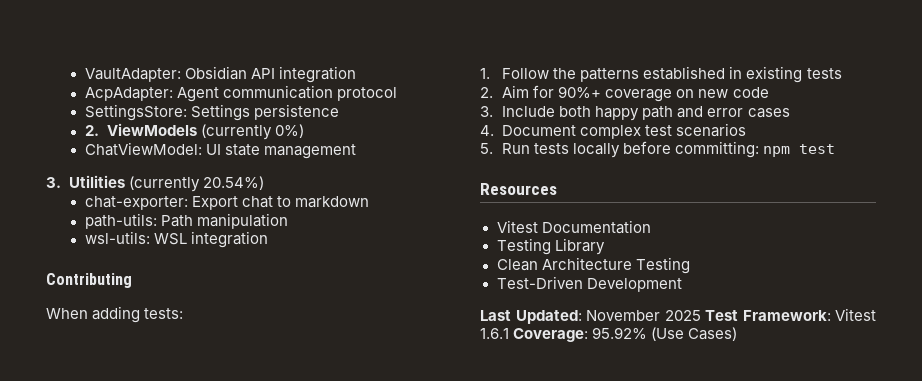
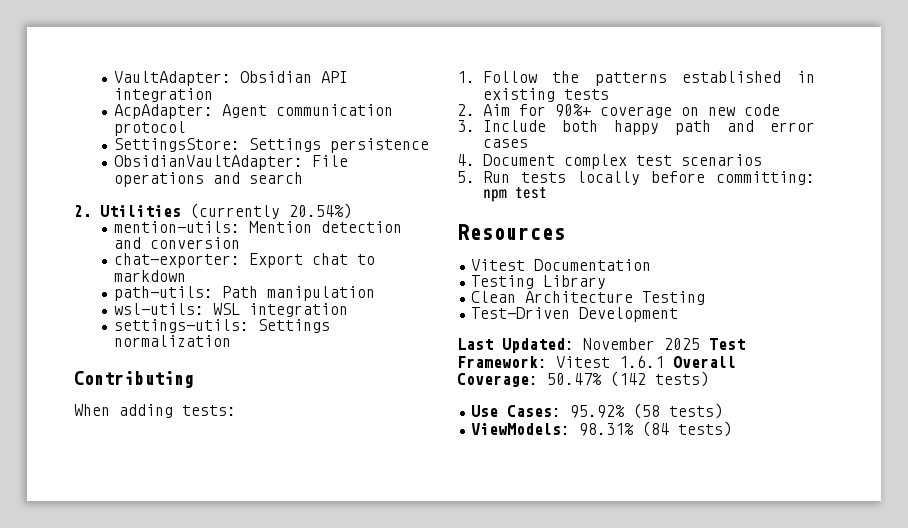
[84,123,305,140] [84,142,356,159] [46,175,264,192] 2. ViewModels (currently 0%) // ChatViewModel: UI state management // 3. Utilities (currently 20.54%) -> [113,155,348,170] [113,172,303,187] [74,203,352,219] [113,221,402,233] [113,237,240,249] ObsidianVaultAdapter: File operations and search // 2. Utilities (currently 20.54%) // mention-utils: Mention detection and conversion
(268, 239) none -> [113,319,330,333] [113,335,231,347] // settings-utils: Settings normalization
[513,327,738,342] Coverage: 95.92% (Use Cases) -> [673,356,736,368] [457,371,709,387] [471,403,724,419] [471,421,733,437] Overall Coverage: 50.47% (142 tests) // Use Cases: 95.92% (58 tests) // ViewModels: 98.31% (84 tests)

